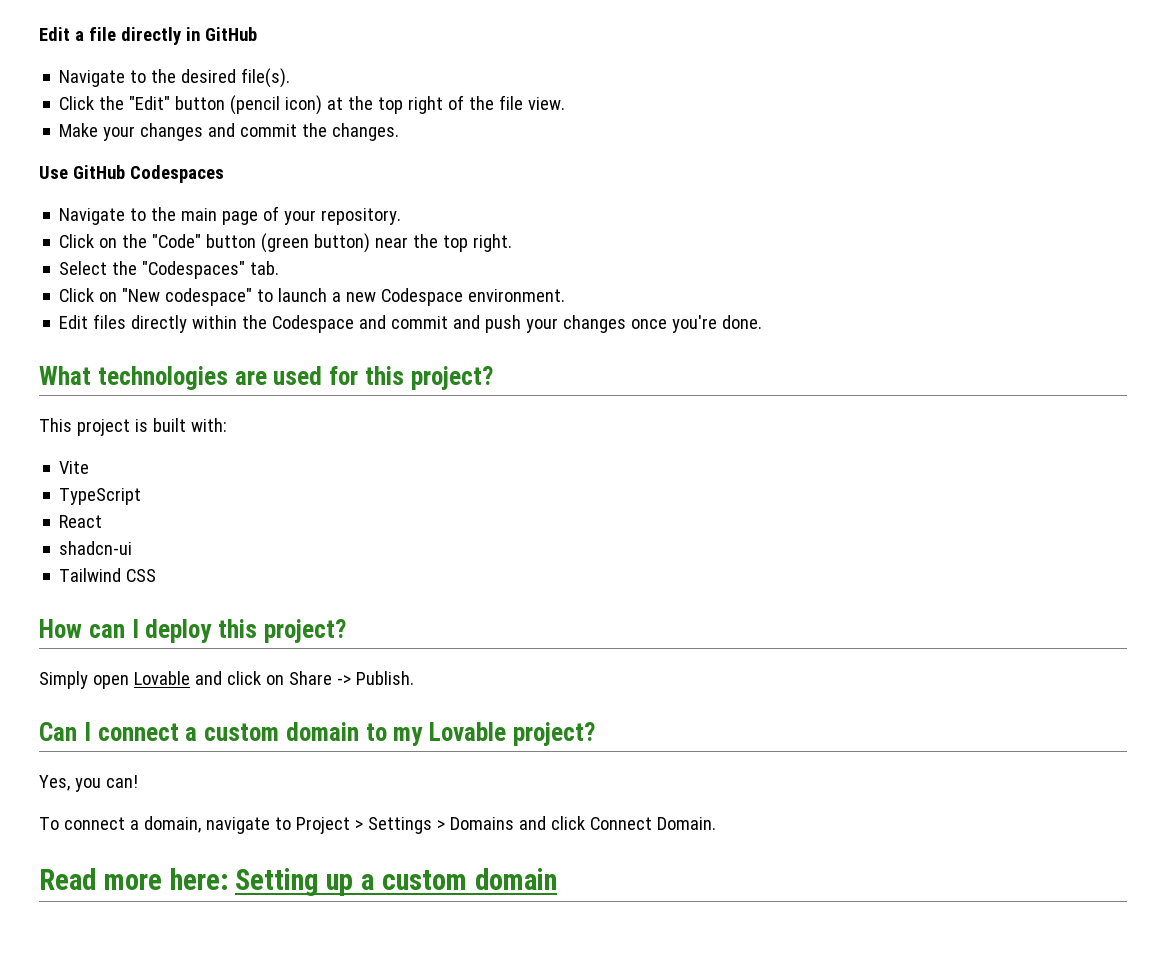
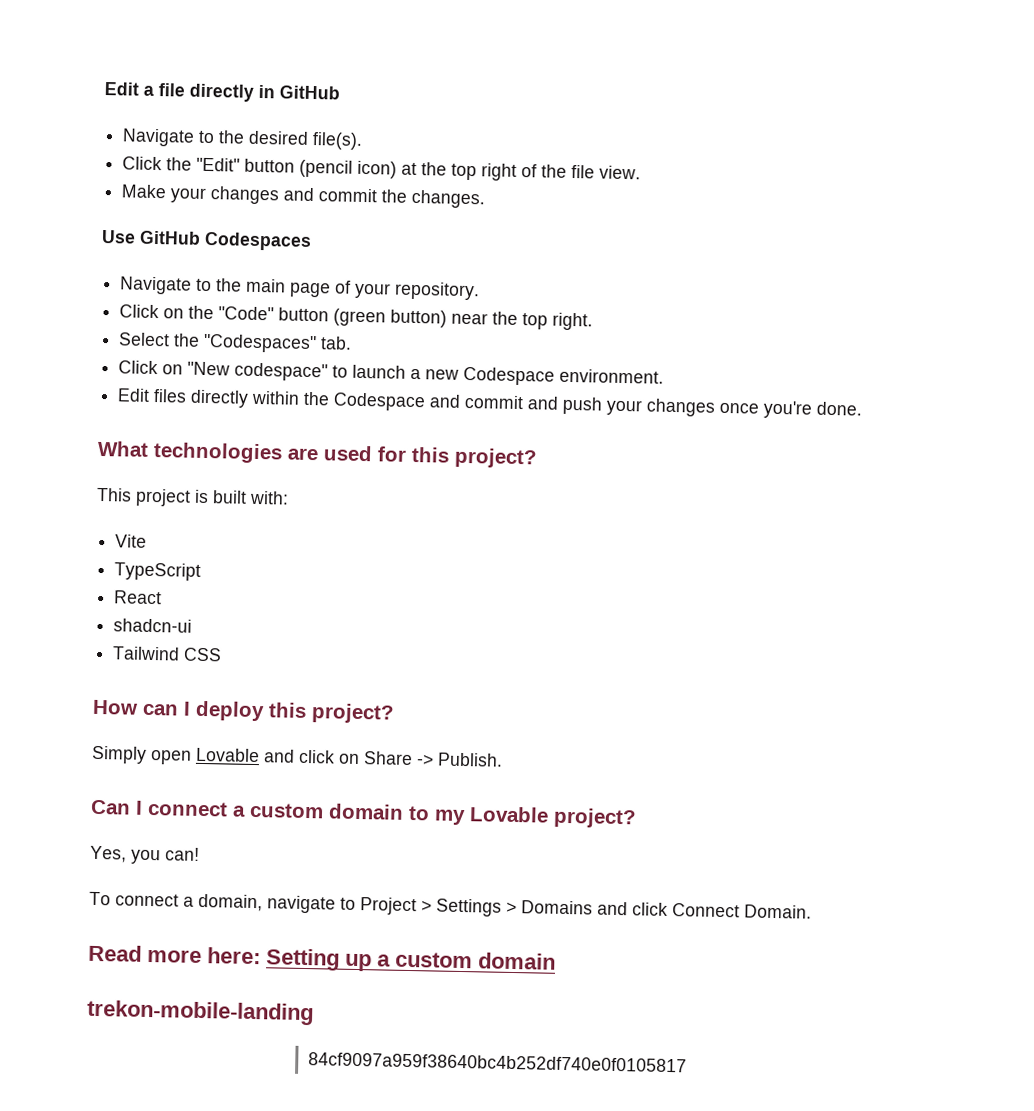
(557, 879) none -> [86,999,314,1026] [307,1052,687,1073] // trekon-mobile-landing // 84cf9097a959f38640bc4b252df740e0f0105817

